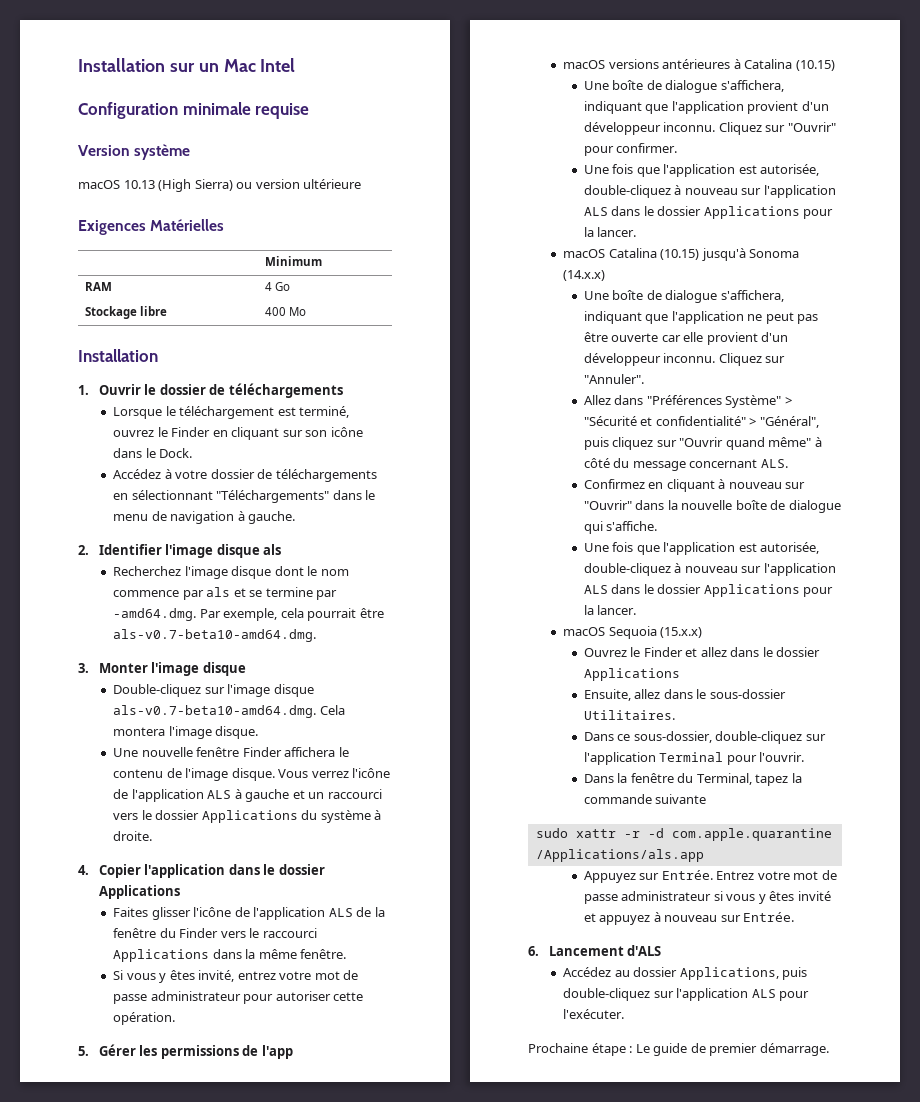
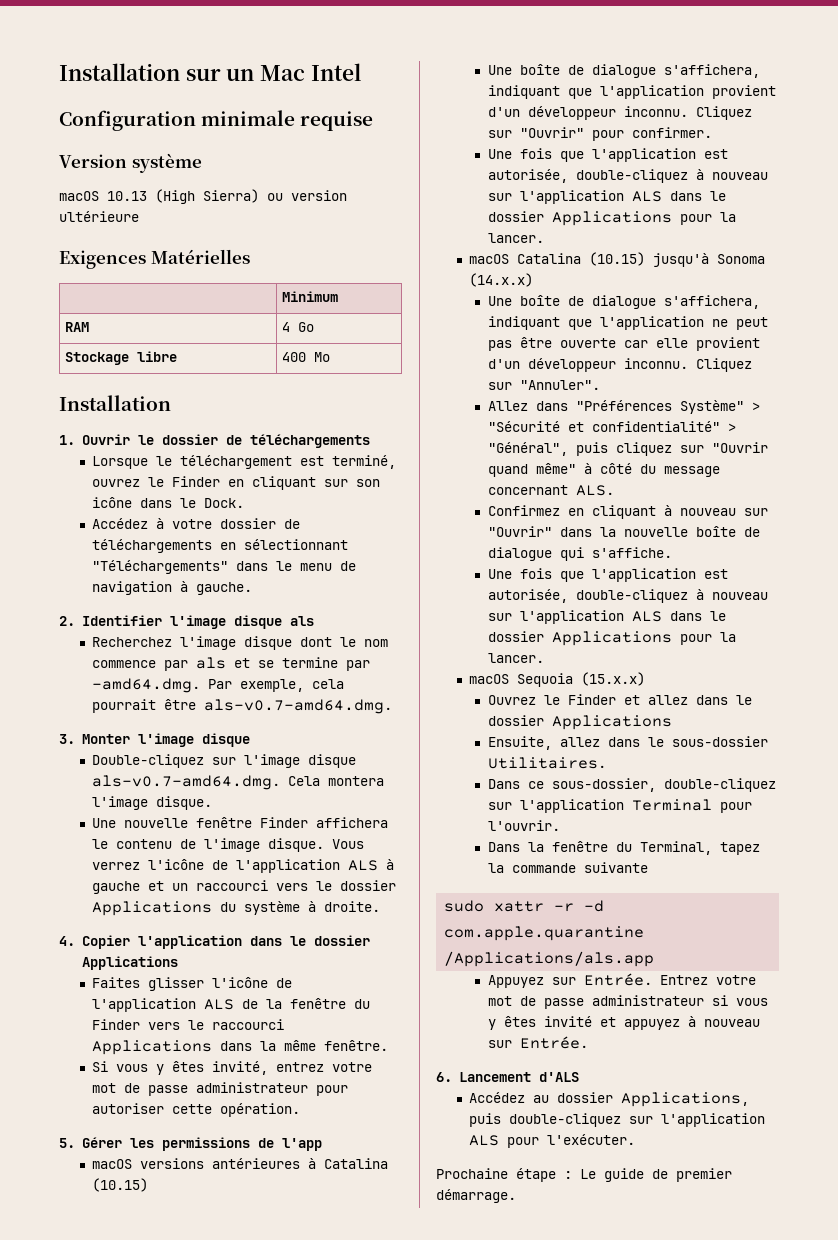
[112,629,316,642] als-v0.7-beta10-amd64.dmg. -> [204,699,393,714] als-v0.7-amd64.dmg.
[112,705,316,718] als-v0.7-beta10-amd64.dmg. -> [92,775,281,790] als-v0.7-amd64.dmg.

